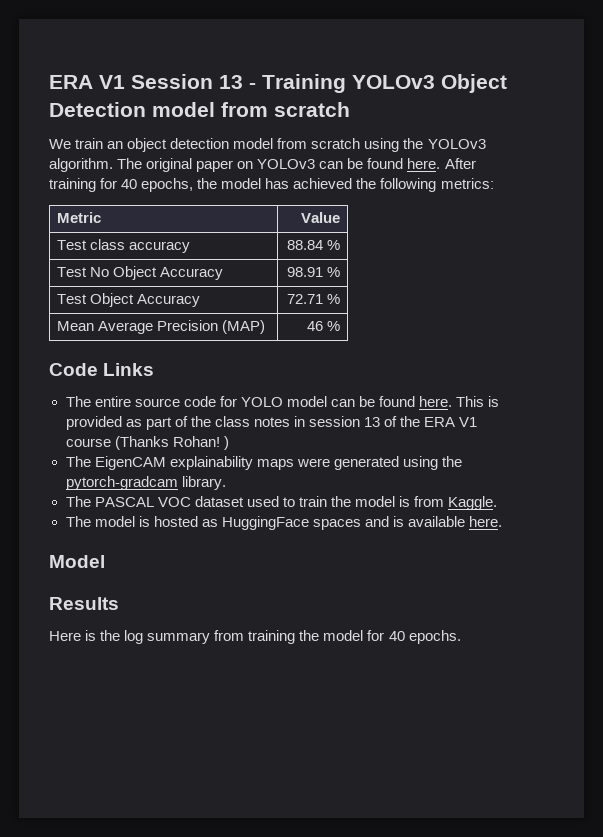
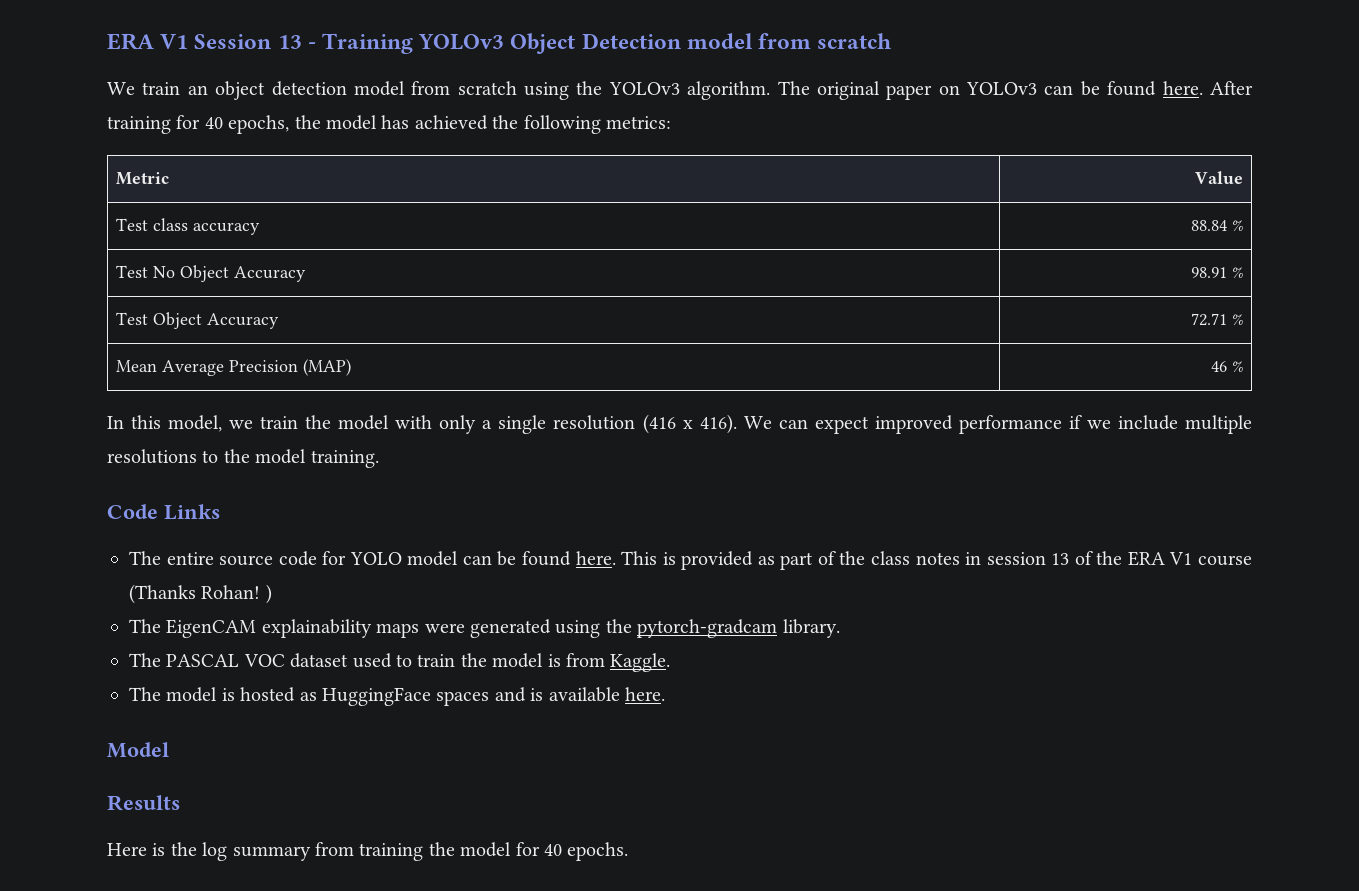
(341, 326) none -> [107,414,1253,434] [107,449,379,468] // In this model, we train the model with only a single resolution (416 x 416). We can expect improved performance if we include multiple resolutions to the model training.

